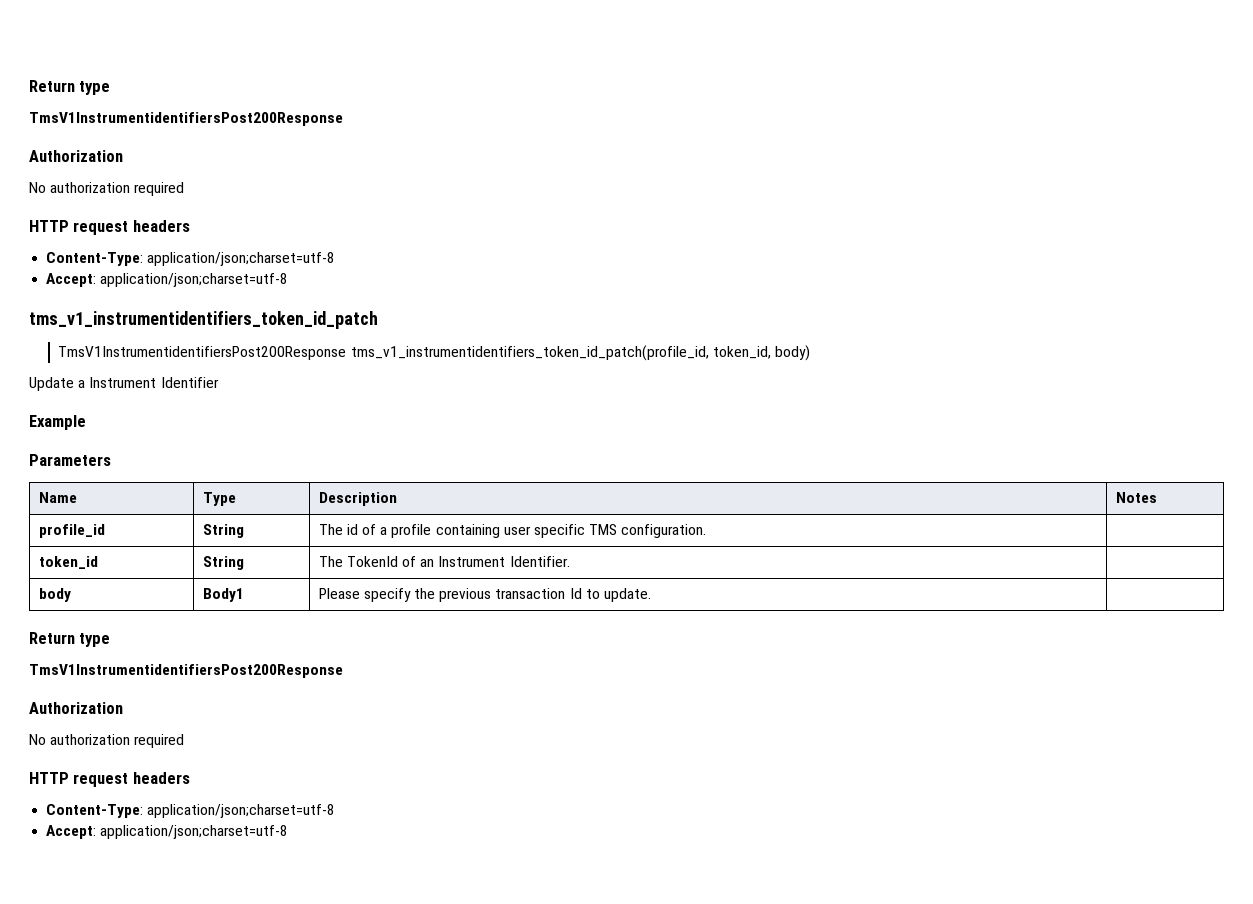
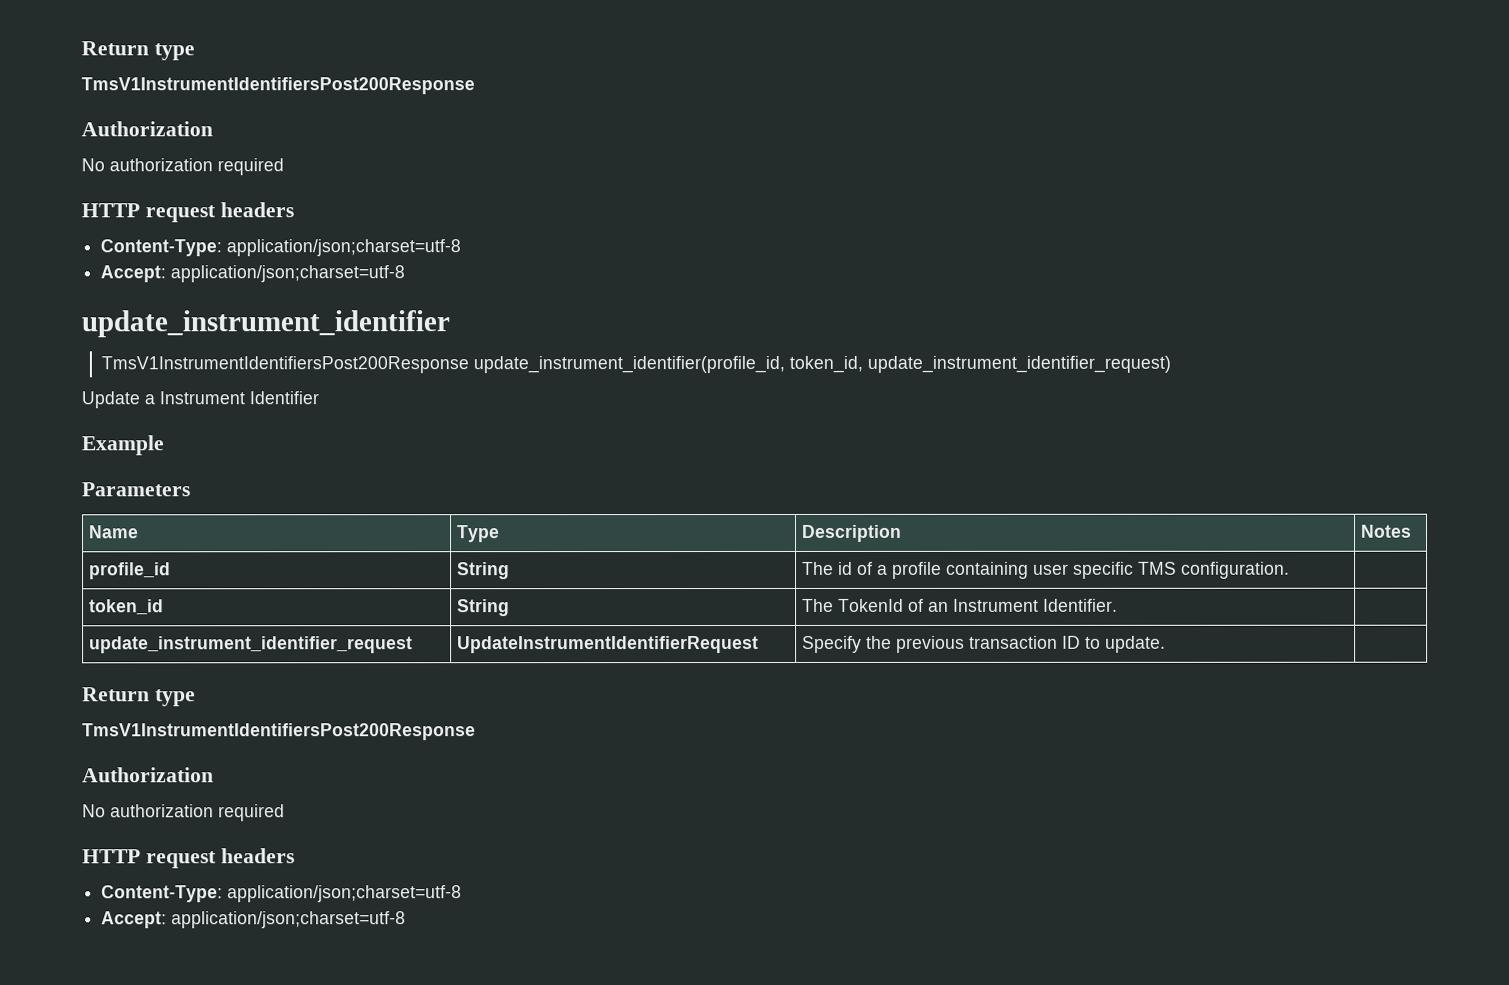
[29,80,111,95] [29,112,343,126] Return type // TmsV1InstrumentidentifiersPost200Response -> [81,41,195,61] [81,77,475,95] Return type // TmsV1InstrumentIdentifiersPost200Response
[29,311,378,329] [58,345,811,361] tms_v1_instrumentidentifiers_token_id_patch // TmsV1InstrumentidentifiersPost200Response tms_v1_instrumentidentifiers_token_id_patch(profile_id, token_id, body) -> [81,310,450,338] [101,355,1172,374] update_instrument_identifier // TmsV1InstrumentIdentifiersPost200Response update_instrument_identifier(profile_id, token_id, update_instrument_identifier_request)
[38,588,71,602] [202,588,244,602] [318,588,411,602] body | Body1 | Please specify -> [89,636,414,654] [457,635,760,654] [802,635,863,653] update_instrument_identifier_request | UpdateInstrumentIdentifierRequest | Specify
[569,588,582,599] Id -> [1062,635,1082,649] ID
[29,664,343,678] TmsV1InstrumentidentifiersPost200Response -> [82,723,476,741] TmsV1InstrumentIdentifiersPost200Response

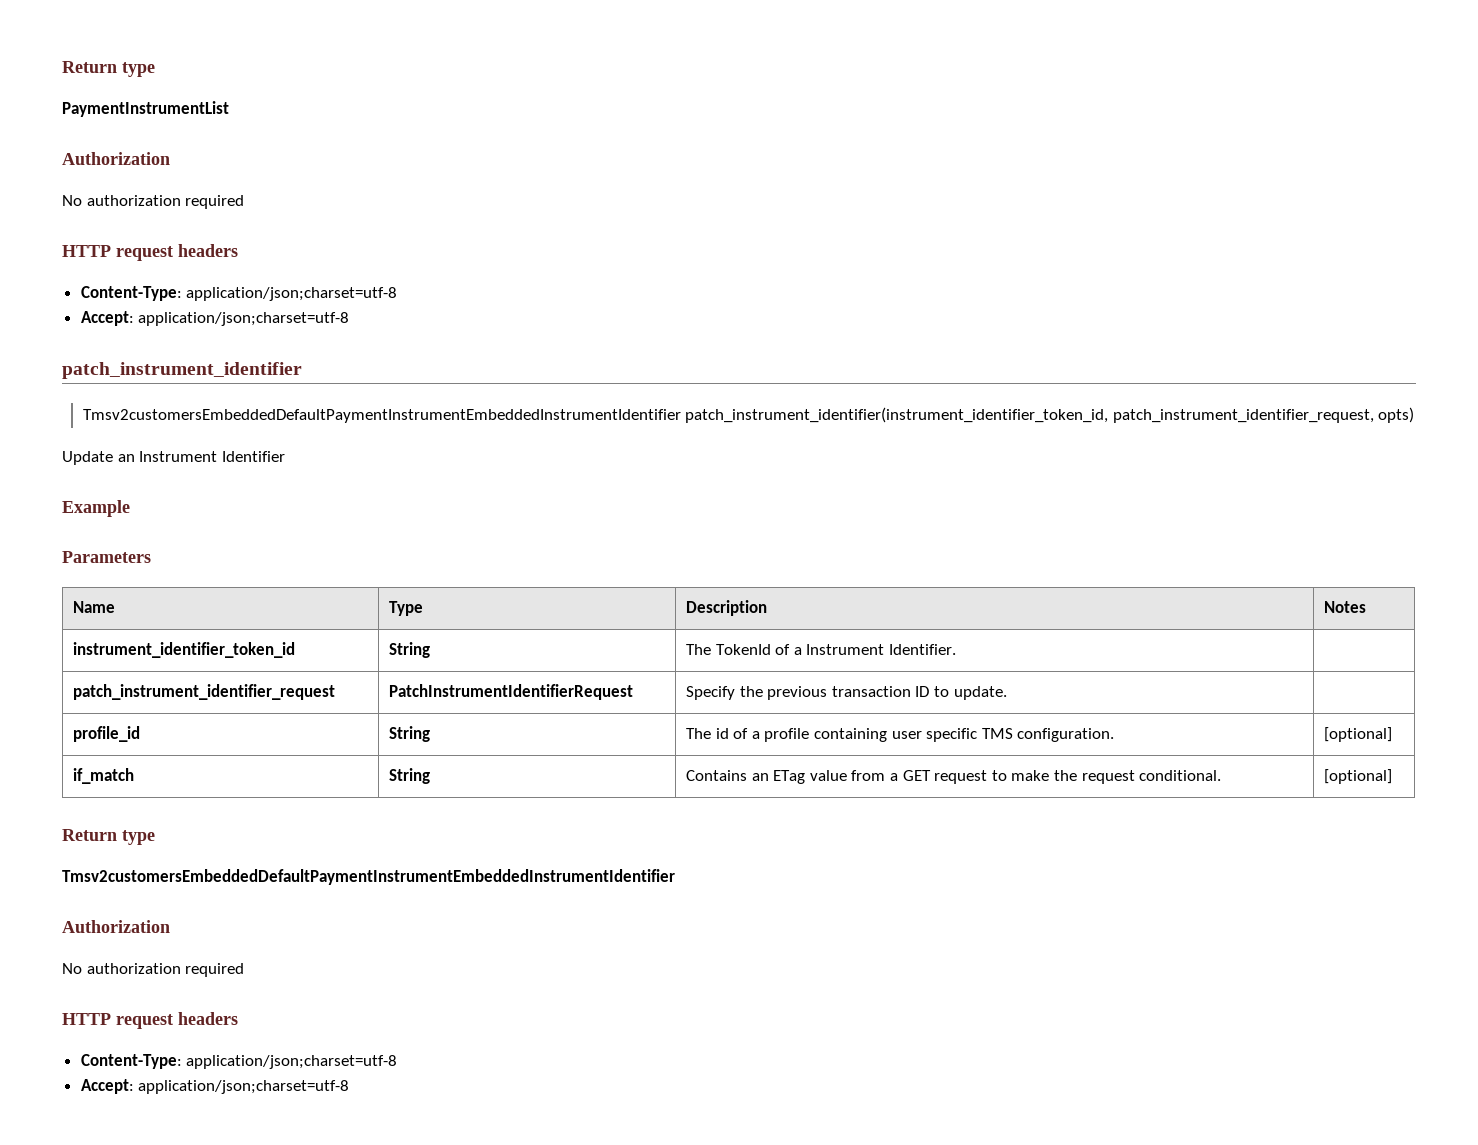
[81,41,195,61] [81,77,475,95] Return type // TmsV1InstrumentIdentifiersPost200Response -> [62,61,155,77] [62,101,229,117] Return type // PaymentInstrumentList
[81,310,450,338] [101,355,1172,374] update_instrument_identifier // TmsV1InstrumentIdentifiersPost200Response update_instrument_identifier(profile_id, token_id, update_instrument_identifier_request) -> [62,362,302,379] [82,407,1415,423] patch_instrument_identifier // Tmsv2customersEmbeddedDefaultPaymentInstrumentEmbeddedInstrumentIdentifier patch_instrument_identifier(instrument_identifier_token_id, patch_instrument_identifier_request, opts)
[144,394,155,405] a -> [117,454,135,462] an
(1413, 531) none -> [73,642,296,658] [389,642,431,658] [686,644,957,655] [73,684,336,700] [389,684,634,700] [686,686,1007,700] // instrument_identifier_token_id | String | The TokenId of a Instrument Identifier. | // patch_instrument_identifier_request | PatchInstrumentIdentifierRequest | Specify the previous transaction ID to update. |
[89,599,165,615] [457,599,511,617] [802,598,1119,612] [89,636,414,654] [457,635,760,654] [802,635,1167,653] [82,687,196,707] [82,723,476,741] // token_id | String | The TokenId of an Instrument Identifier. | // update_instrument_identifier_request | UpdateInstrumentIdentifierRequest | Specify the previous transaction ID to update. | // Return type // TmsV1InstrumentIdentifiersPost200Response -> [1324,727,1393,742] [73,768,135,784] [389,768,431,784] [686,770,1222,784] [1324,769,1393,784] [62,829,155,845] [62,869,675,885] [optional] // if_match | String | Contains an ETag value from a GET request to make the request conditional. | [optional] // Return type // Tmsv2customersEmbeddedDefaultPaymentInstrumentEmbeddedInstrumentIdentifier

